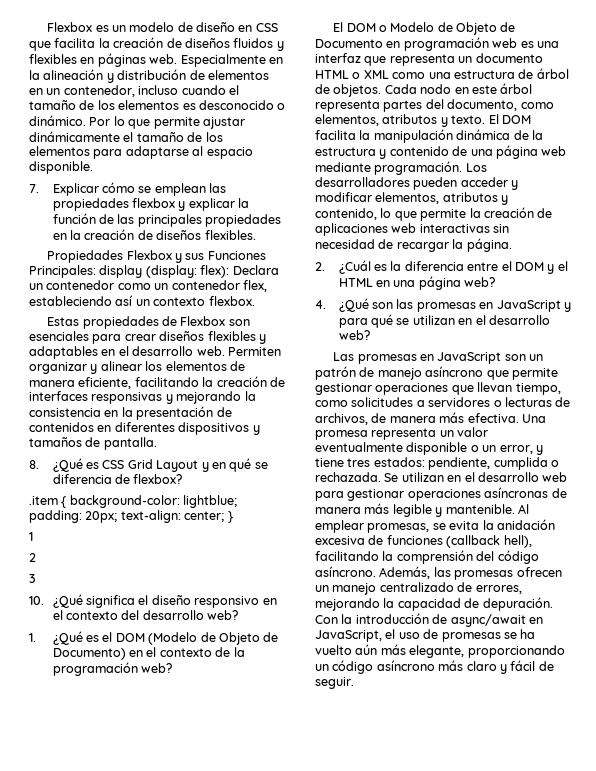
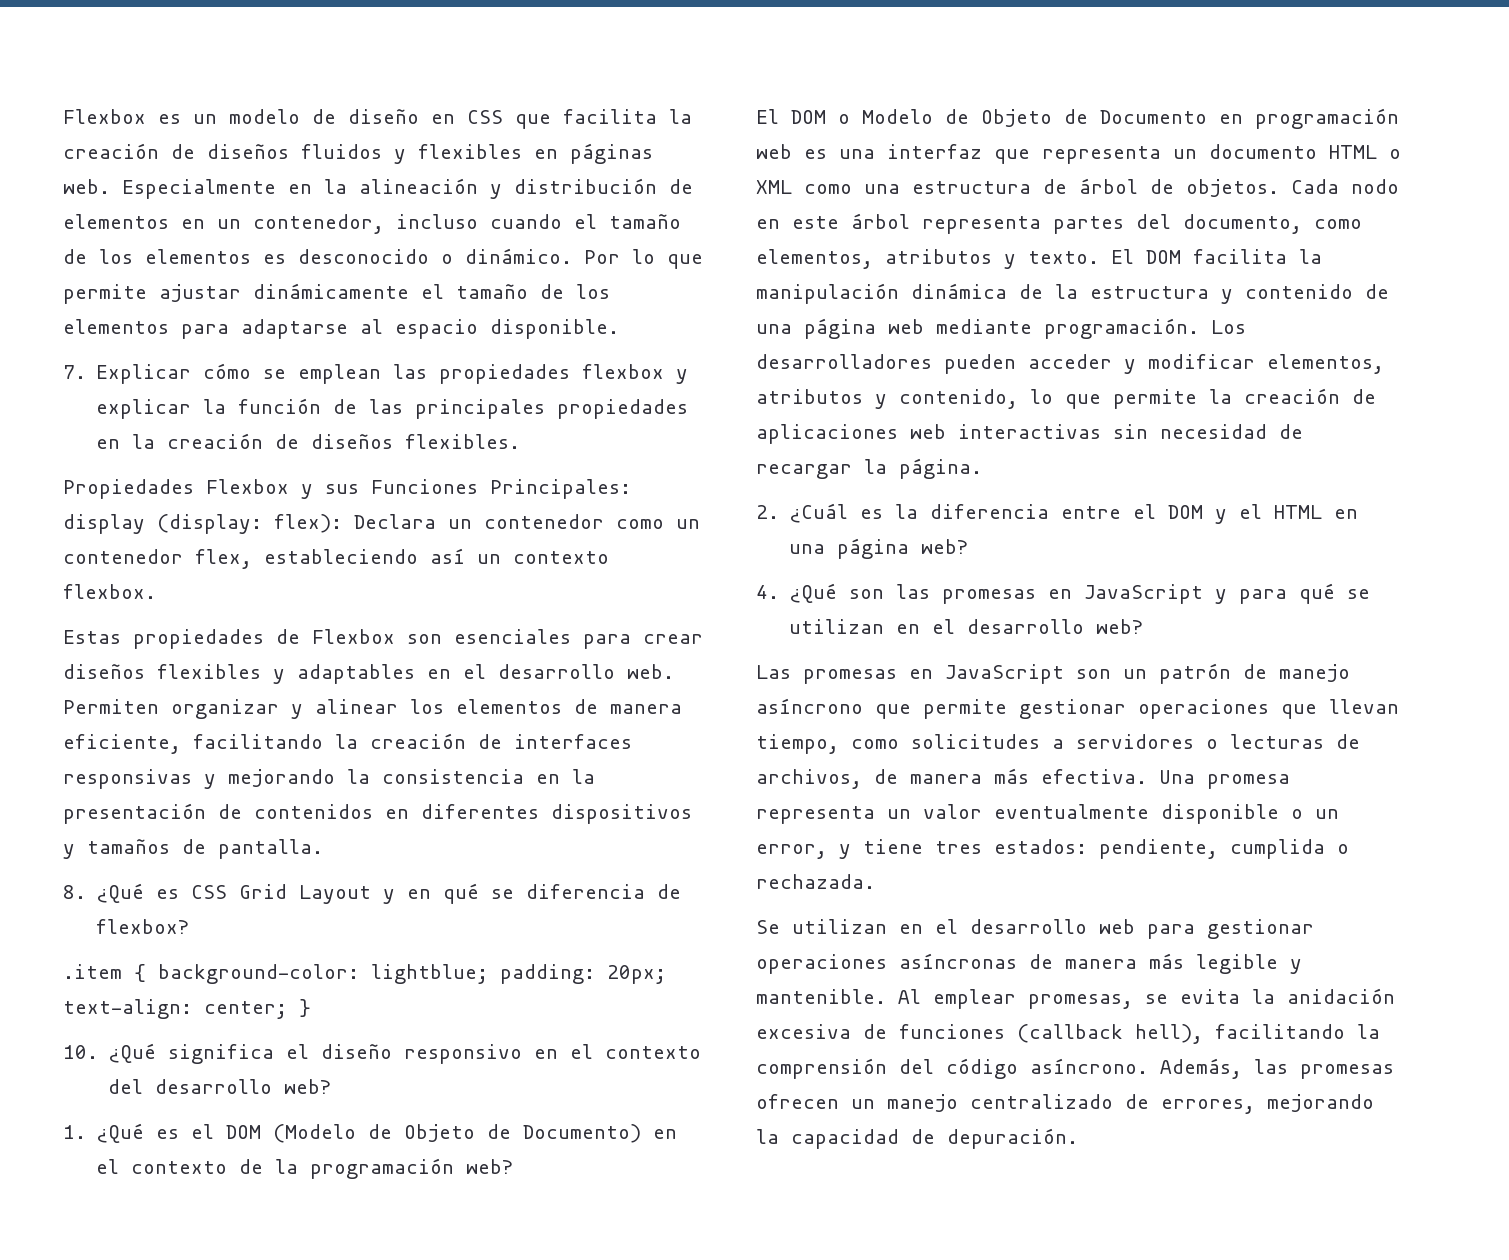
[29,532,33,541] [29,553,36,562] [29,574,36,583] // 1 // 2 // 3 -> (311, 1008) none
(381, 477) none -> (875, 881) //
[315,613,543,627] [315,629,536,642] [315,644,565,658] [315,660,554,674] [315,677,354,689] Con la introducción de async/await en JavaScript, el uso de promesas se ha vuelto aún más elegante, proporcionando un código asíncrono más claro y fácil de seguir. -> (1078, 1138) none

